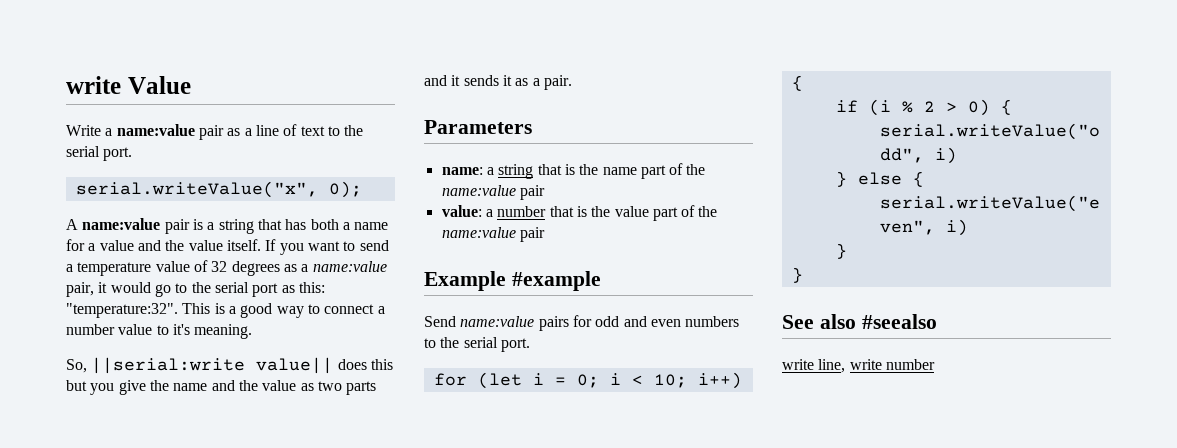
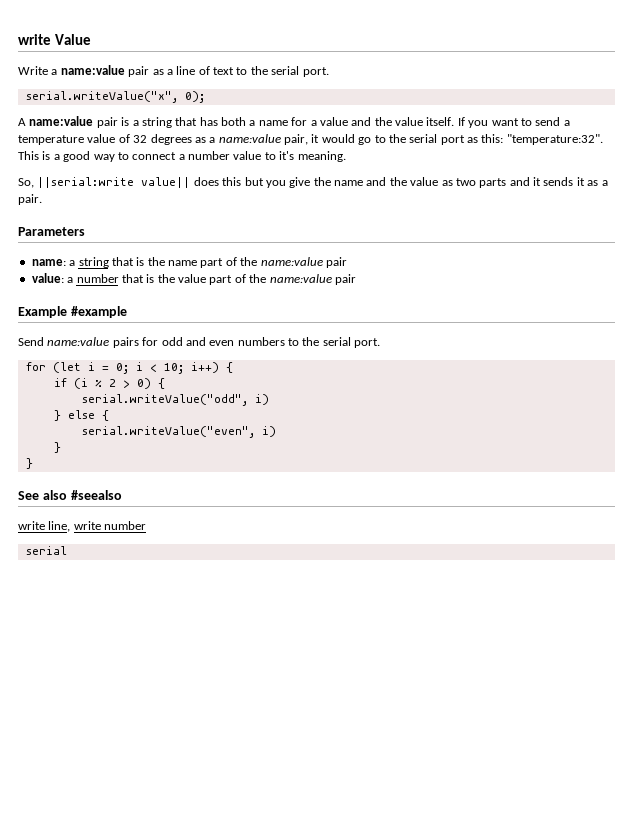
(935, 364) none -> [25,546,67,555] // serial

